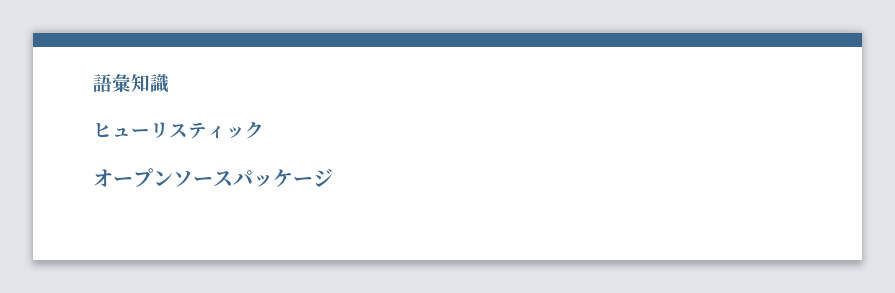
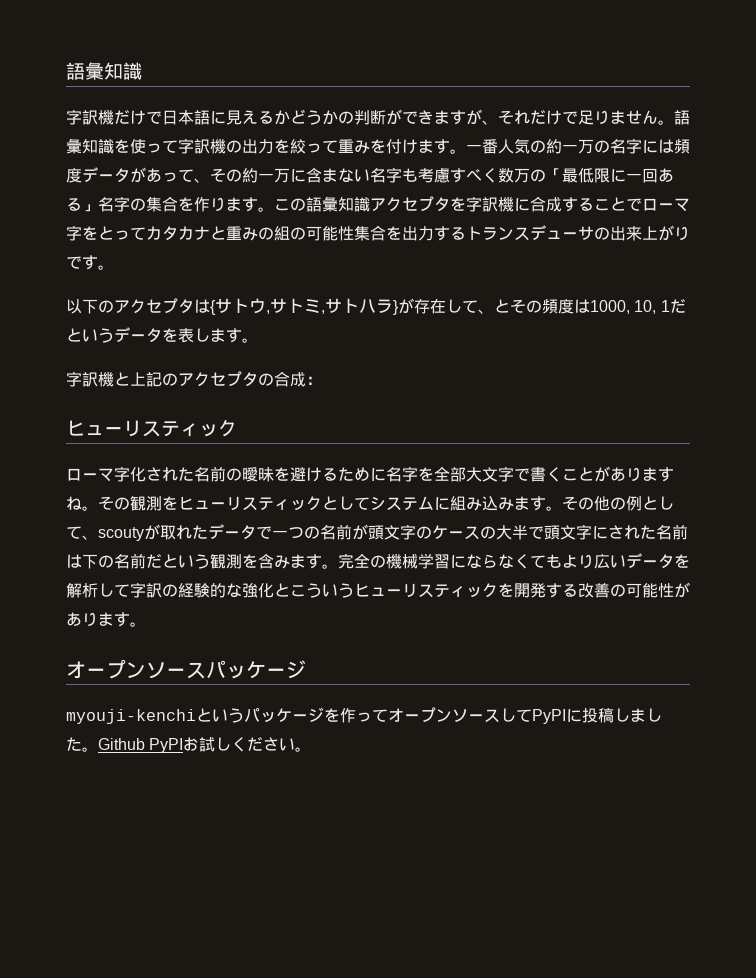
[93,74,170,93] [93,121,264,139] 語彙知識 // ヒューリスティック -> [66,62,142,80] [66,109,690,125] [66,138,690,154] [66,167,674,183] [66,196,690,212] [66,225,690,241] [66,255,114,270] [66,298,686,315] [66,327,258,343] [66,371,322,387] [66,419,237,437] [66,466,674,482] [66,496,674,511] [66,524,688,541] [66,553,690,569] [66,582,690,598] [66,612,146,627] 語彙知識 // 字訳機だけで日本語に見えるかどうかの判断ができますが、それだけで足りません。語彙知識を使って字訳機の出力を絞って重みを付けます。一番人気の約一万の名字には頻度データがあって、その約一万に含まない名字も考慮すべく数万の「最低限に一回ある」名字の集合を作ります。この語彙知識アクセプタを字訳機に合成することでローマ字をとってカタカナと重みの組の可能性集合を出力するトランスデューサの出来上がりです。 // 以下のアクセプタは{サトウ,サトミ,サトハラ}が存在して、とその頻度は1000, 10, 1だというデータを表します。 // 字訳機と上記のアクセプタの合成： // ヒューリスティック // ローマ字化された名前の曖昧を避けるために名字を全部大文字で書くことがありますね。その観測をヒューリスティックとしてシステムに組み込みます。その他の例として、scoutyが取れたデータで一つの名前が頭文字のケースの大半で頭文字にされた名前は下の名前だという観測を含みます。完全の機械学習にならなくてもより広いデータを解析して字訳の経験的な強化とこういうヒューリスティックを開発する改善の可能性があります。
(333, 177) none -> [66,707,662,724] [66,737,312,753] // myouji-kenchiというパッケージを作ってオープンソースしてPyPIに投稿しました。Github PyPIお試しください。

